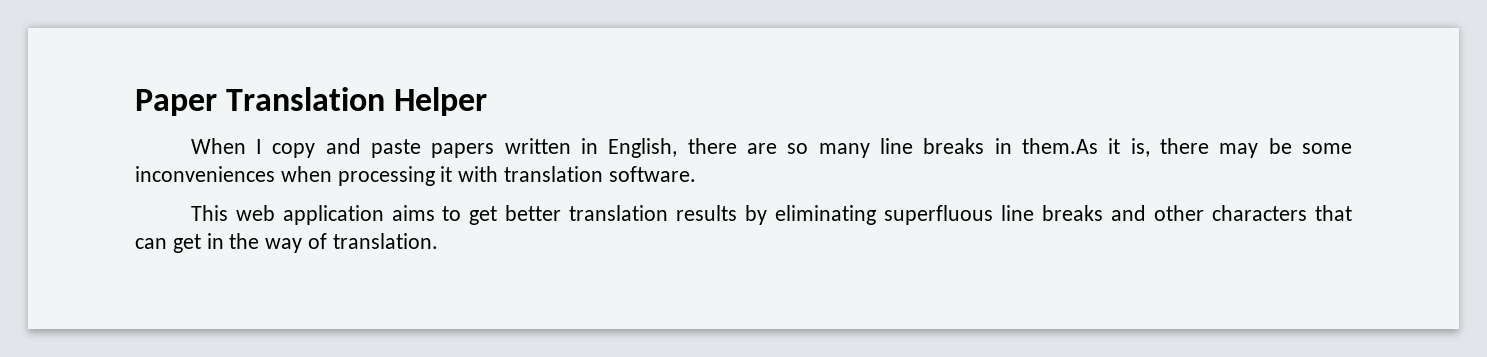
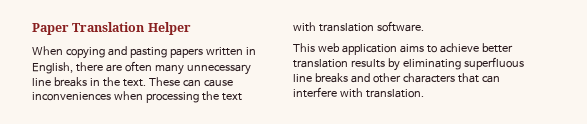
[255,138,421,158] I copy and paste -> [65,46,167,59] copying and pasting
[787,138,1352,158] so many line breaks in them.As it is, there may be some -> [124,61,251,75] [32,77,233,87] often many unnecessary line breaks in the text. These can cause
[440,166,453,182] it -> [201,91,242,101] the text
[469,206,498,225] get -> [439,43,479,53] achieve
[172,233,328,253] get in the way of -> [293,87,363,98] interfere with

